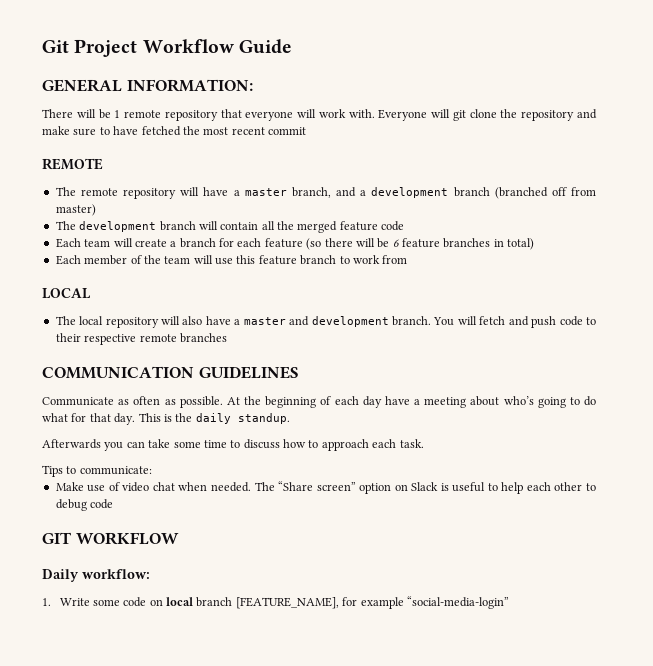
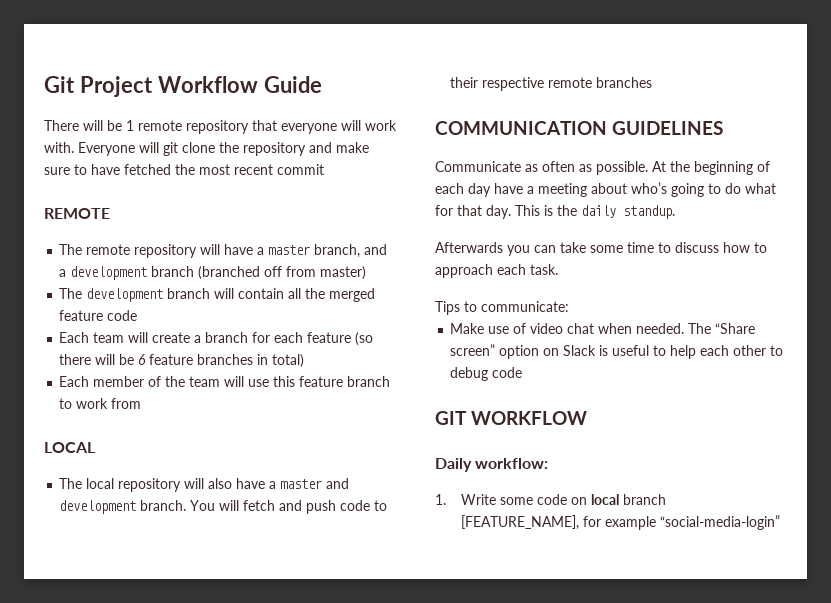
[42,79,253,92] // GENERAL INFORMATION: -> (322, 84) none

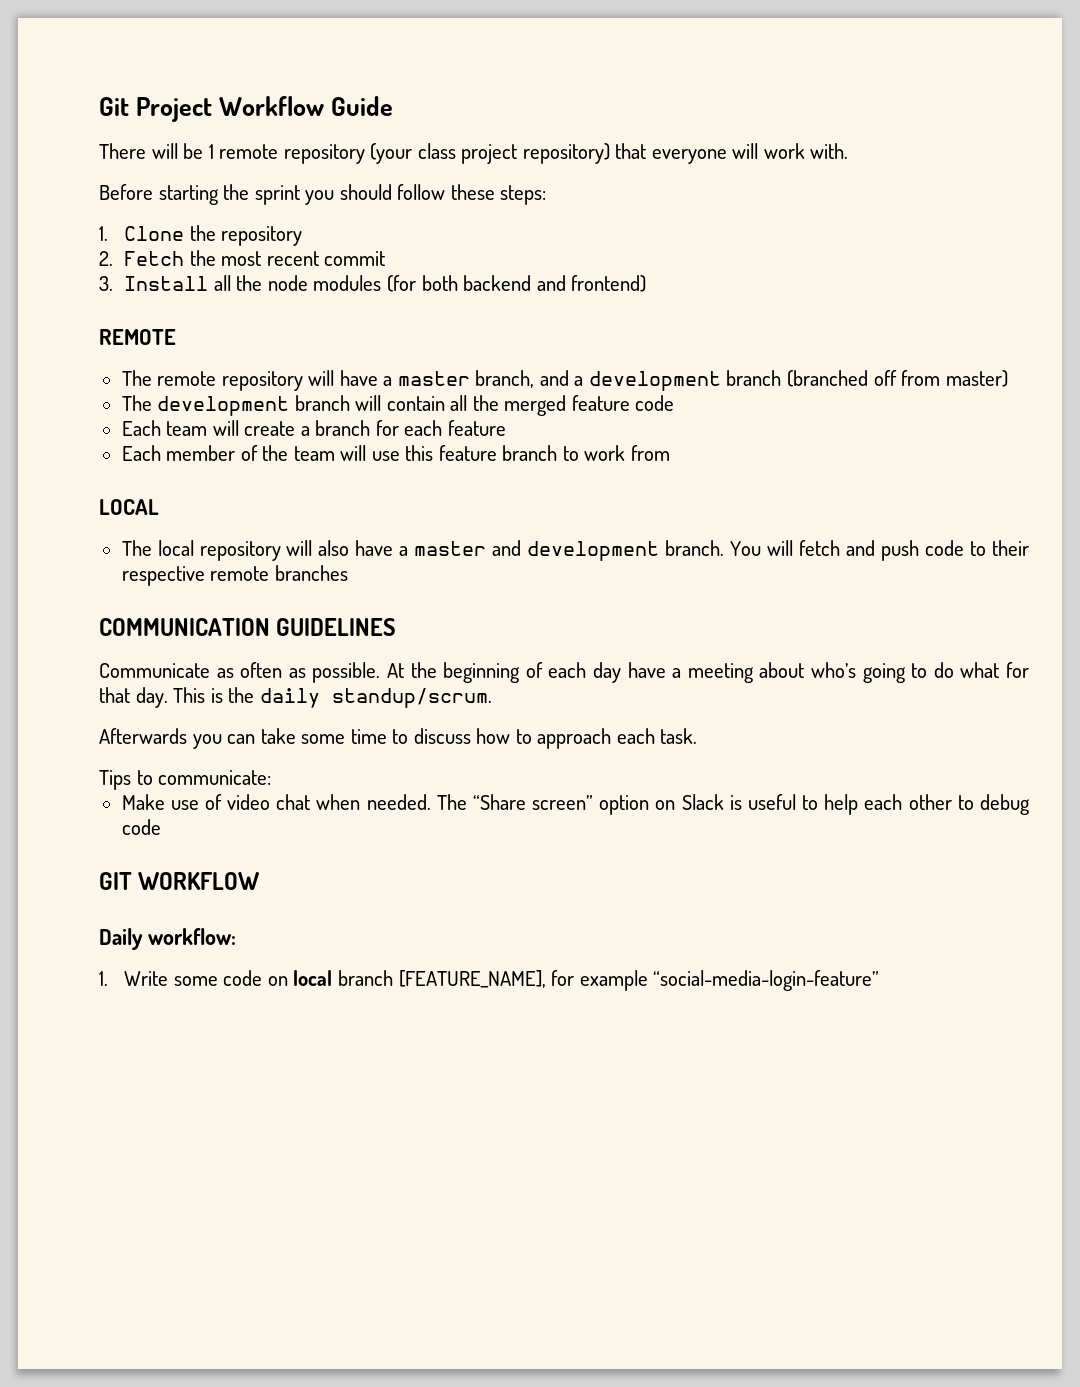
(249, 127) none -> [370,143,610,164] (your class project repository)
[78,142,369,156] [44,164,324,175] Everyone will git clone the repository and make sure to have fetched the most recent commit -> [99,184,547,205] [99,225,303,246] [99,250,386,266] [99,275,647,292] // Before starting the sprint you should follow these steps: // 1. Clone the repository // 2. Fetch the most recent commit // 3. Install all the node modules (for both backend and frontend)
[355,332,374,346] [59,354,305,368] (so there will be 6 feature branches in total) -> (506, 428) none
[623,205,675,219] standup. -> [331,688,492,708] standup/scrum.
[660,515,781,530] “social-media-login” -> [653,970,880,991] “social-media-login-feature”

